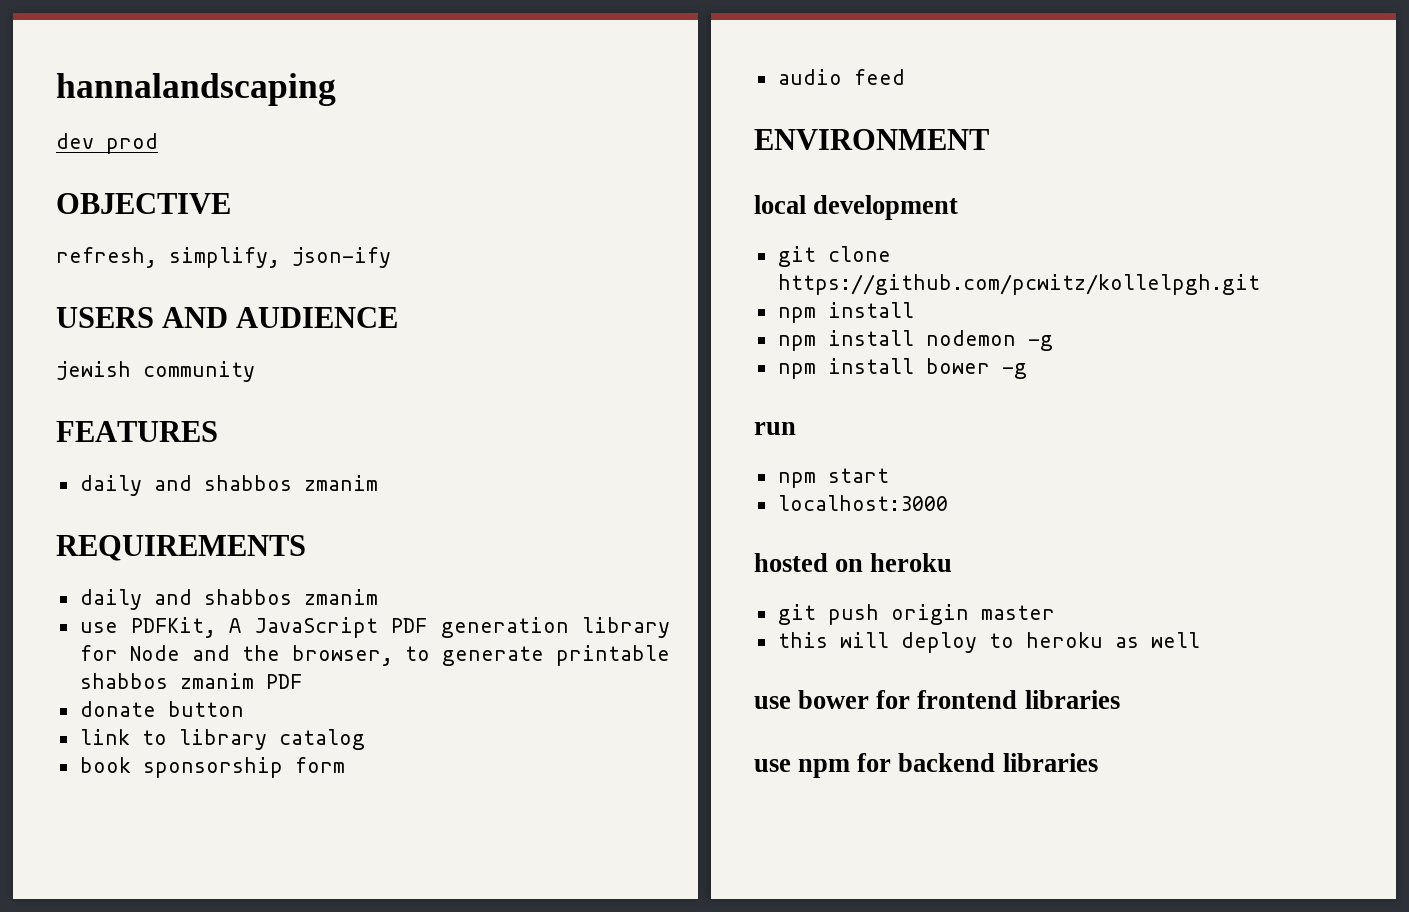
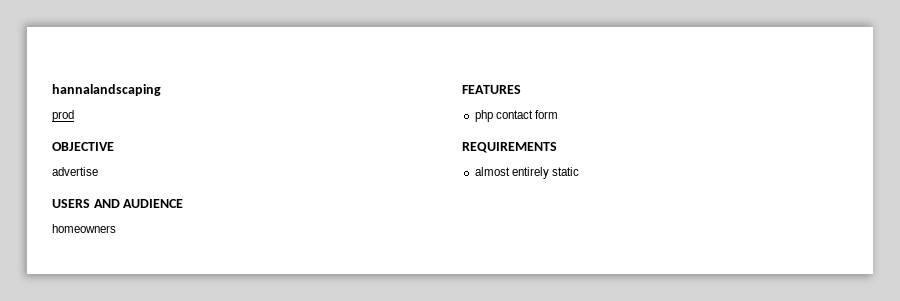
[56,133,94,149] dev -> (161, 90) none
[56,247,391,268] refresh, simplify, json-ify -> [52,167,98,176] advertise
[56,361,255,382] jewish community -> [52,224,116,233] homeowners
[79,475,378,496] [56,535,306,561] [79,589,378,610] [79,617,670,638] [79,645,670,666] [79,673,302,689] [79,701,244,717] [79,729,365,750] [79,757,345,778] [777,69,905,85] [754,129,989,150] [754,195,959,220] [777,246,891,267] [777,274,1260,295] [777,302,914,323] [777,330,1053,351] [777,358,1027,379] [754,422,796,435] [777,468,889,488] [777,495,948,511] [754,553,953,572] [777,604,1055,625] [777,632,1200,653] [754,690,1120,709] [754,753,1098,778] daily and shabbos zmanim // REQUIREMENTS // daily and shabbos zmanim // use PDFKit, A JavaScript PDF generation library for Node and the browser, to generate printable shabbos zmanim PDF // donate button // link to library catalog // book sponsorship form // audio feed // ENVIRONMENT // local development // git clone https://github.com/pcwitz/kollelpgh.git // npm install // npm install nodemon -g // npm install bower -g // run // npm start // localhost:3000 // hosted on heroku // git push origin master // this will deploy to heroku as well // use bower for frontend libraries // use npm for backend libraries -> [474,110,558,122] [462,142,557,153] [474,167,579,179] php contact form // REQUIREMENTS // almost entirely static

